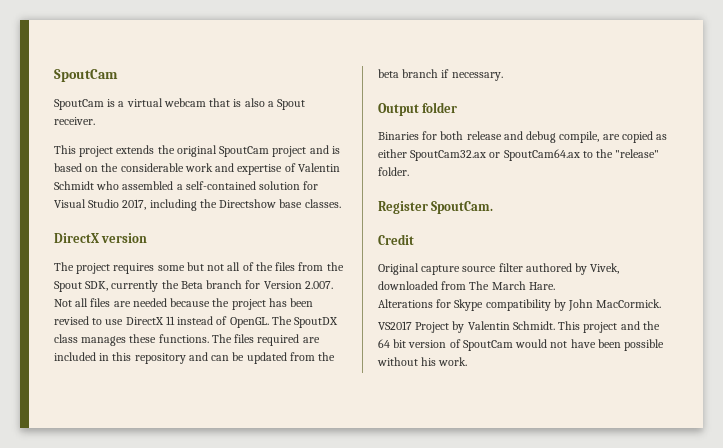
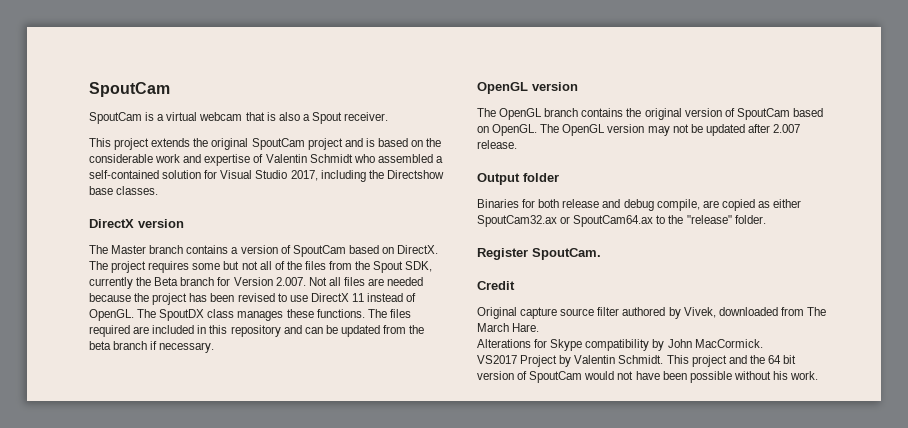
(74, 266) none -> [111,245,439,257] [89,261,108,270] Master branch contains a version of SpoutCam based on DirectX. The
(503, 76) none -> [477,82,578,94] [477,108,823,120] [477,124,801,136] [477,140,517,149] // OpenGL version // The OpenGL branch contains the original version of SpoutCam based on OpenGL. The OpenGL version may not be updated after 2.007 release.

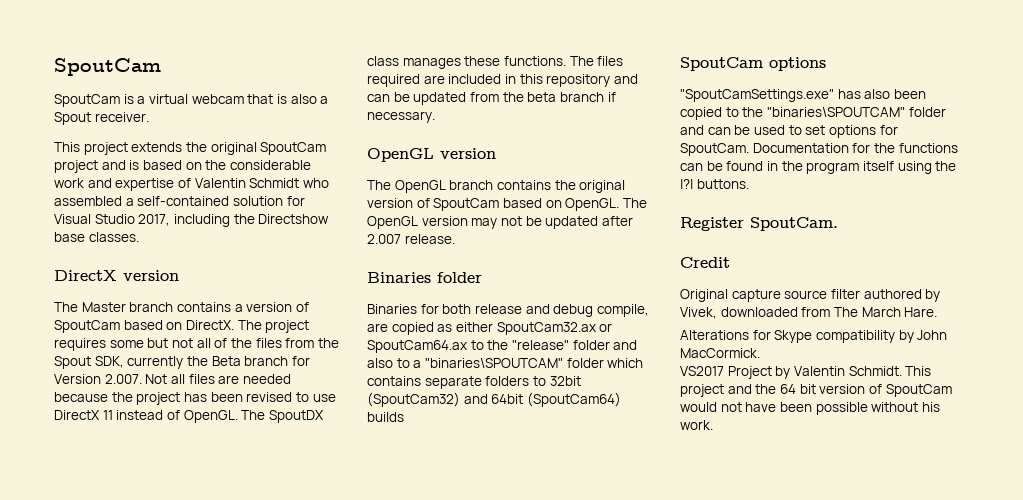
[477,173,520,185] Output -> [367,272,431,283] Binaries
[734,215,766,224] folder. -> [572,340,638,350] [367,358,644,368] [367,376,581,389] [367,392,621,407] [367,412,404,422] [680,57,826,71] [680,89,926,102] [680,107,946,120] [680,125,898,138] [680,143,958,156] [680,161,957,174] [680,179,749,189] folder and also to a "binaries\SPOUTCAM" folder which contains separate folders to 32bit (SpoutCam32) and 64bit (SpoutCam64) builds // SpoutCam options // "SpoutCamSettings.exe" has also been copied to the "binaries\SPOUTCAM" folder and can be used to set options for SpoutCam. Documentation for the functions can be found in the program itself using the |?| buttons.

